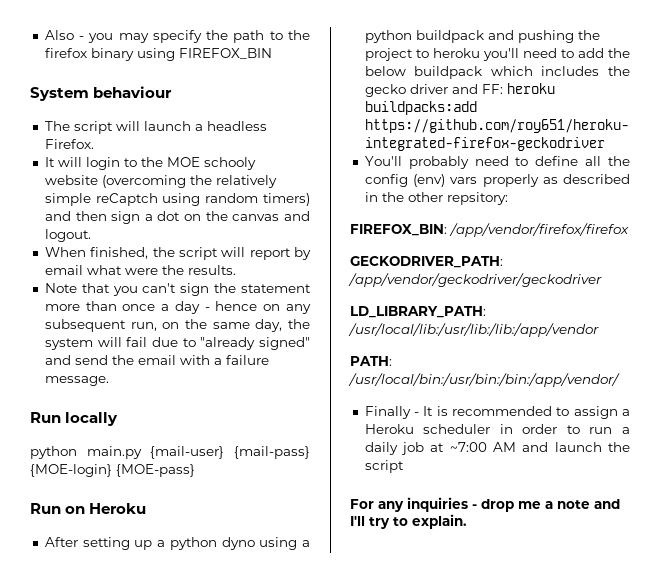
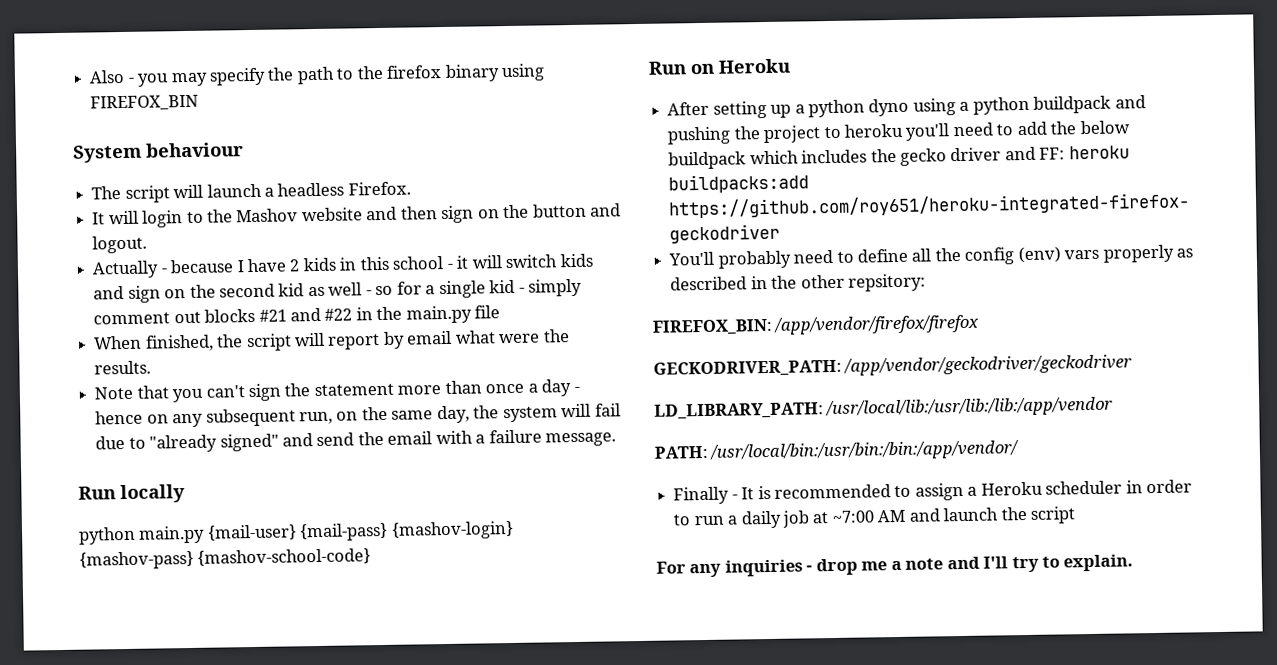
[166,157,256,170] [44,175,277,188] [44,193,310,206] MOE schooly website (overcoming the relatively simple reCaptch using random timers) -> [236,207,363,223] Mashov website
[144,211,280,221] a dot on the canvas -> [477,203,587,219] on the button
(91, 235) none -> [92,253,593,279] [93,278,582,303] [93,305,501,325] // Actually - because I have 2 kids in this school - it will switch kids and sign on the second kid as well - so for a single kid - simply comment out blocks #21 and #22 in the main.py file
[30,464,195,477] {MOE-login} {MOE-pass} -> [390,520,514,540] [79,548,372,570] {mashov-login} {mashov-pass} {mashov-school-code}

